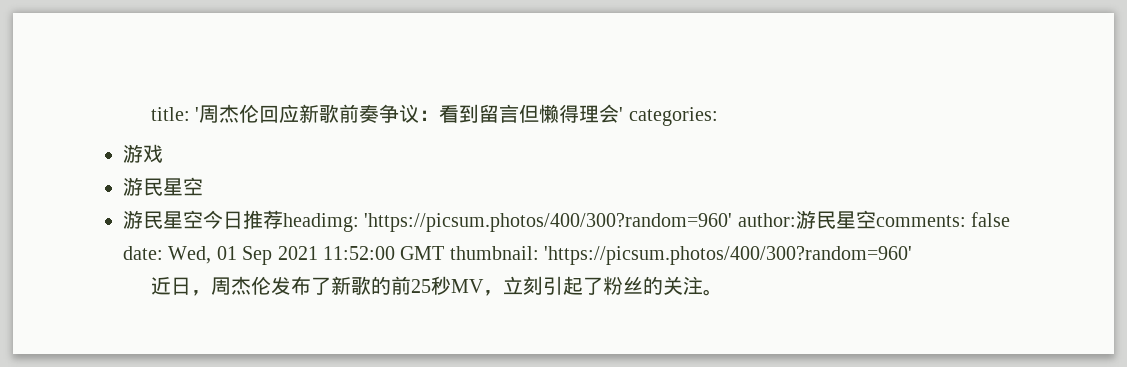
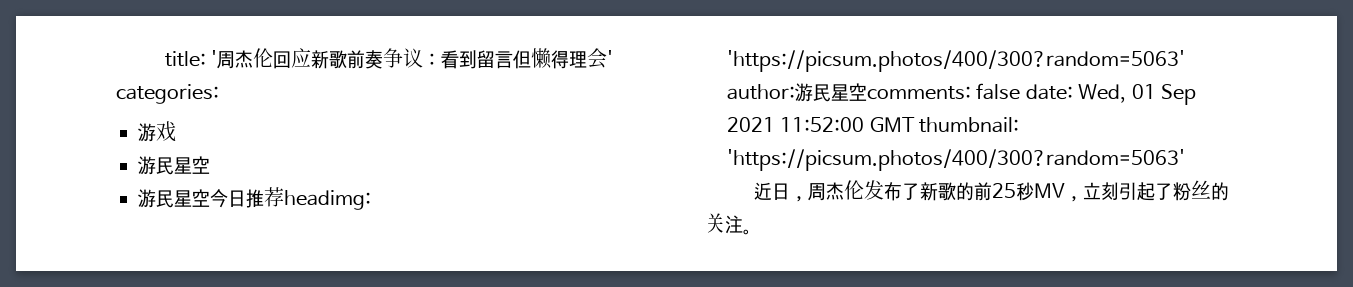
[364,213,733,232] 'https://picsum.photos/400/300?random=960' -> [727,50,1185,72] 'https://picsum.photos/400/300?random=5063'
[544,246,913,265] 'https://picsum.photos/400/300?random=960' -> [727,149,1185,171] 'https://picsum.photos/400/300?random=5063'

